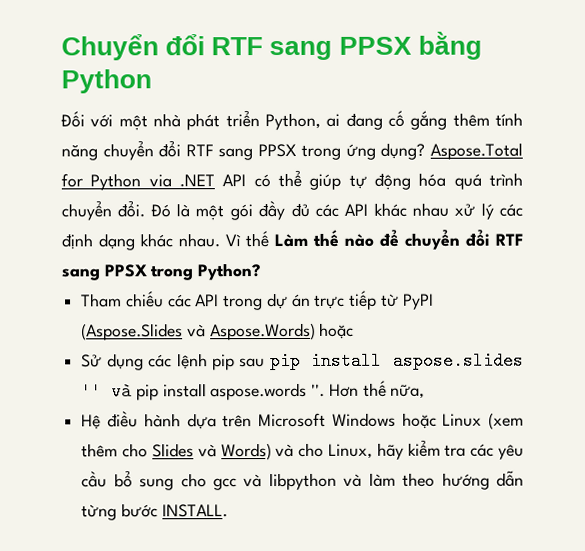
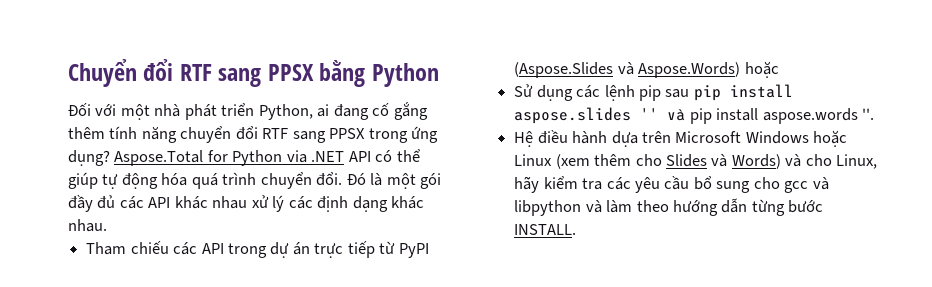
[225,229,523,250] [61,263,262,281] Vì thế Làm thế nào để chuyển đổi RTF sang PPSX trong Python? -> (107, 225) none
[328,380,426,399] Hơn thế nữa, -> (874, 114) none

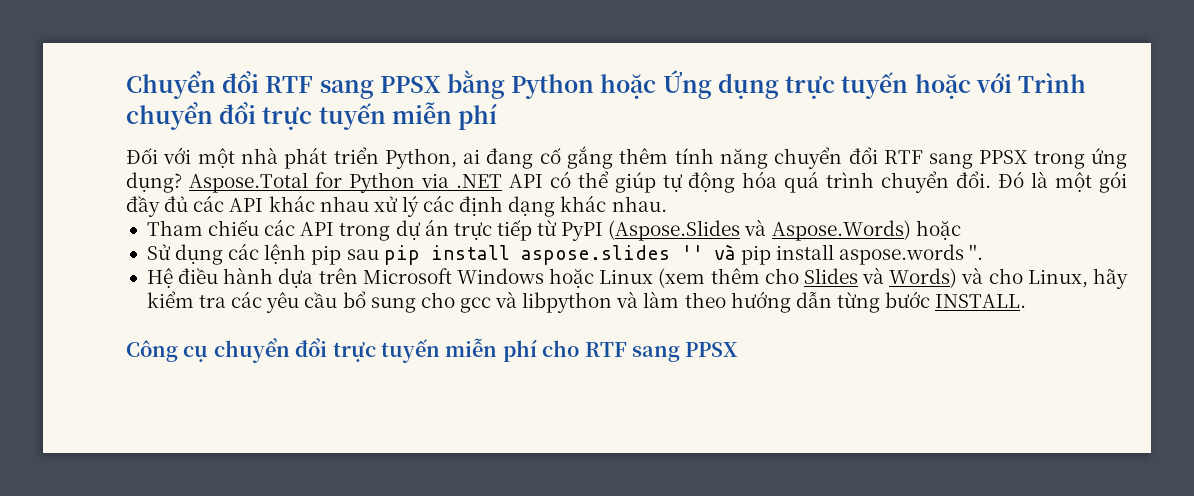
(439, 75) none -> [600,70,1086,99] [126,101,498,130] hoặc Ứng dụng trực tuyến hoặc với Trình chuyển đổi trực tuyến miễn phí
(577, 229) none -> [126,338,739,363] // Công cụ chuyển đổi trực tuyến miễn phí cho RTF sang PPSX

